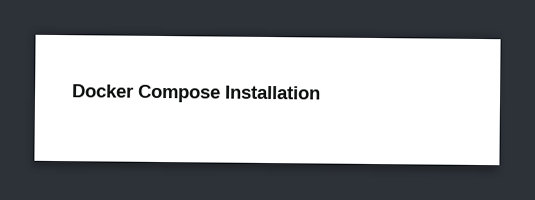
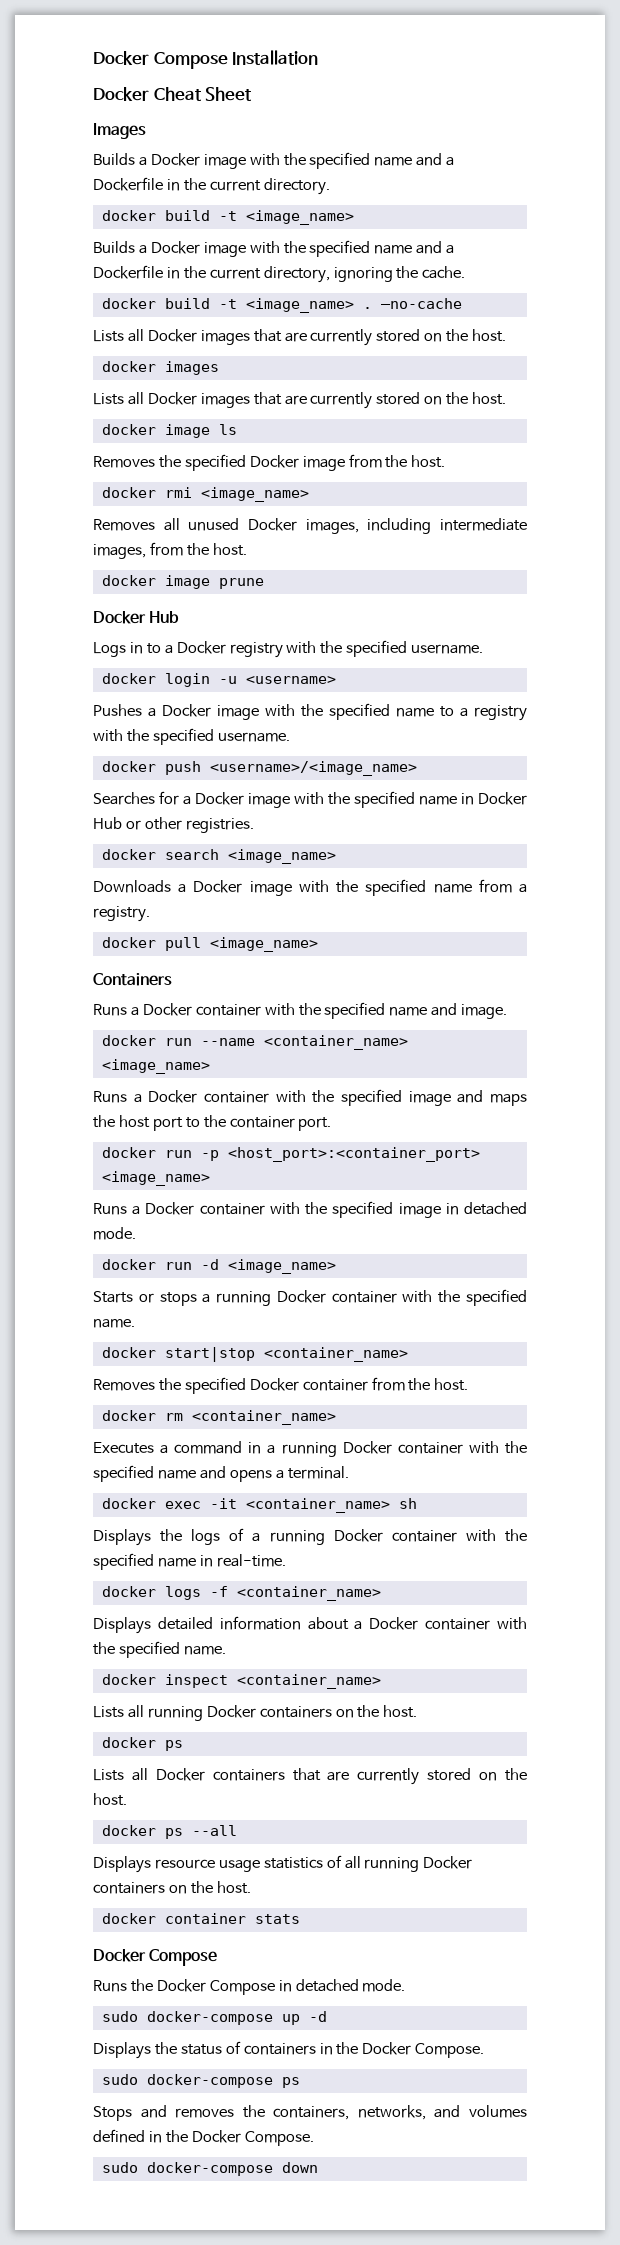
(321, 92) none -> [93,87,253,101] [93,123,146,139] [93,152,455,169] [93,177,330,195] [101,210,354,225] [93,240,455,257] [93,265,466,283] [101,298,462,313] [93,329,507,346] [101,361,219,375] [93,392,507,409] [101,424,237,438] [93,454,446,471] [101,487,309,502] [93,518,527,534] [93,542,247,559] [101,575,264,589] [93,611,180,624] [93,640,484,658] [101,673,336,687] [93,703,527,721] [93,728,290,745] [101,761,417,776] [93,791,527,808] [93,817,254,833] [101,849,336,864] [93,879,527,896] [93,906,150,922] [101,937,318,952] [93,973,172,986] [93,1002,508,1019] [101,1035,408,1050] [101,1059,210,1074] [93,1089,527,1106] [93,1115,332,1131] [101,1147,480,1162] [101,1171,210,1186] [93,1201,527,1218] [93,1227,136,1240] [101,1259,336,1274] [93,1289,527,1306] [93,1319,135,1328] [101,1347,408,1362] [93,1377,469,1394] [101,1410,336,1425] [93,1441,527,1457] [93,1465,349,1482] [101,1498,417,1513] [93,1528,527,1546] [93,1553,286,1570] [101,1586,381,1601] [93,1616,527,1634] [93,1641,226,1658] [101,1674,381,1689] [93,1705,418,1721] [101,1737,183,1751] [93,1768,528,1785] [93,1793,127,1806] [101,1825,237,1839] [93,1855,473,1873] [93,1881,251,1894] [101,1913,300,1924] [93,1949,218,1966] [93,1979,406,1995] [101,2011,327,2025] [93,2041,485,2059] [101,2074,300,2088] [93,2105,527,2121] [93,2129,314,2146] [101,2162,318,2176] // Docker Cheat Sheet // Images // Builds a Docker image with the specified name and a Dockerfile in the current directory. // docker build -t <image_name> // Builds a Docker image with the specified name and a Dockerfile in the current directory, ignoring the cache. // docker build -t <image_name> . –no-cache // Lists all Docker images that are currently stored on the host. // docker images // Lists all Docker images that are currently stored on the host. // docker image ls // Removes the specified Docker image from the host. // docker rmi <image_name> // Removes all unused Docker images, including intermediate images, from the host. // docker image prune // Docker Hub // Logs in to a Docker registry with the specified username. // docker login -u <username> // Pushes a Docker image with the specified name to a registry with the specified username. // docker push <username>/<image_name> // Searches for a Docker image with the specified name in Docker Hub or other registries. // docker search <image_name> // Downloads a Docker image with the specified name from a registry. // docker pull <image_name> // Containers // Runs a Docker container with the specified name and image. // docker run --name <container_name> <image_name> // Runs a Docker container with the specified image and maps the host port to the container port. // docker run -p <host_port>:<container_port> <image_name> // Runs a Docker container with the specified image in detached mode. // docker run -d <image_name> // Starts or stops a running Docker container with the specified name. // docker start|stop <container_name> // Removes the specified Docker container from the host. // docker rm <container_name> // Executes a command in a running Docker container with the specified name and opens a terminal. // docker exec -it <container_name> sh // Displays the logs of a running Docker container with the specified name in real-time. // docker logs -f <container_name> // Displays detailed information about a Docker container with the specified name. // docker inspect <container_name> // Lists all running Docker containers on the host. // docker ps // Lists all Docker containers that are currently stored on the host. // docker ps --all // Displays resource usage statistics of all running Docker containers on the host. // docker container stats // Docker Compose // Runs the Docker Compose in detached mode. // sudo docker-compose up -d // Displays the status of containers in the Docker Compose. // sudo docker-compose ps // Stops and removes the containers, networks, and volumes defined in the Docker Compose. // sudo docker-compose down

